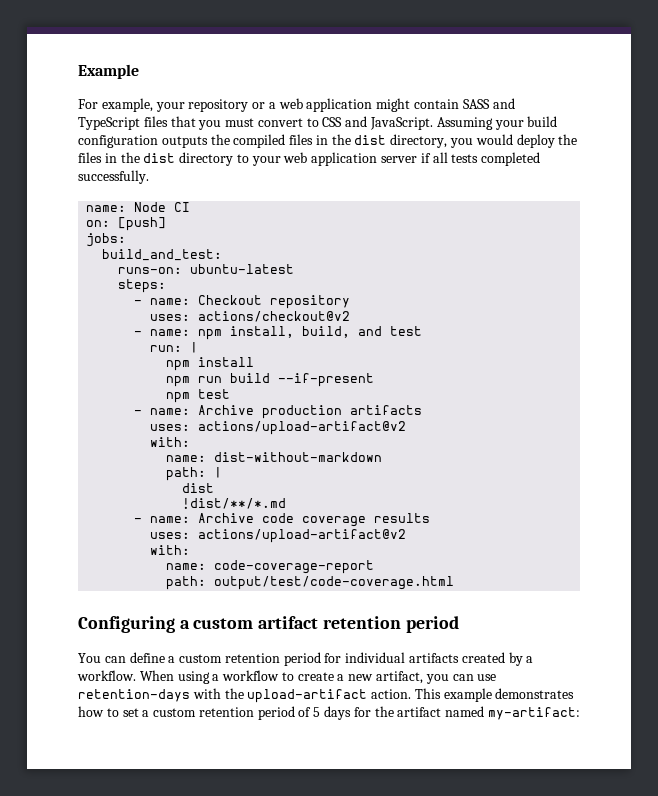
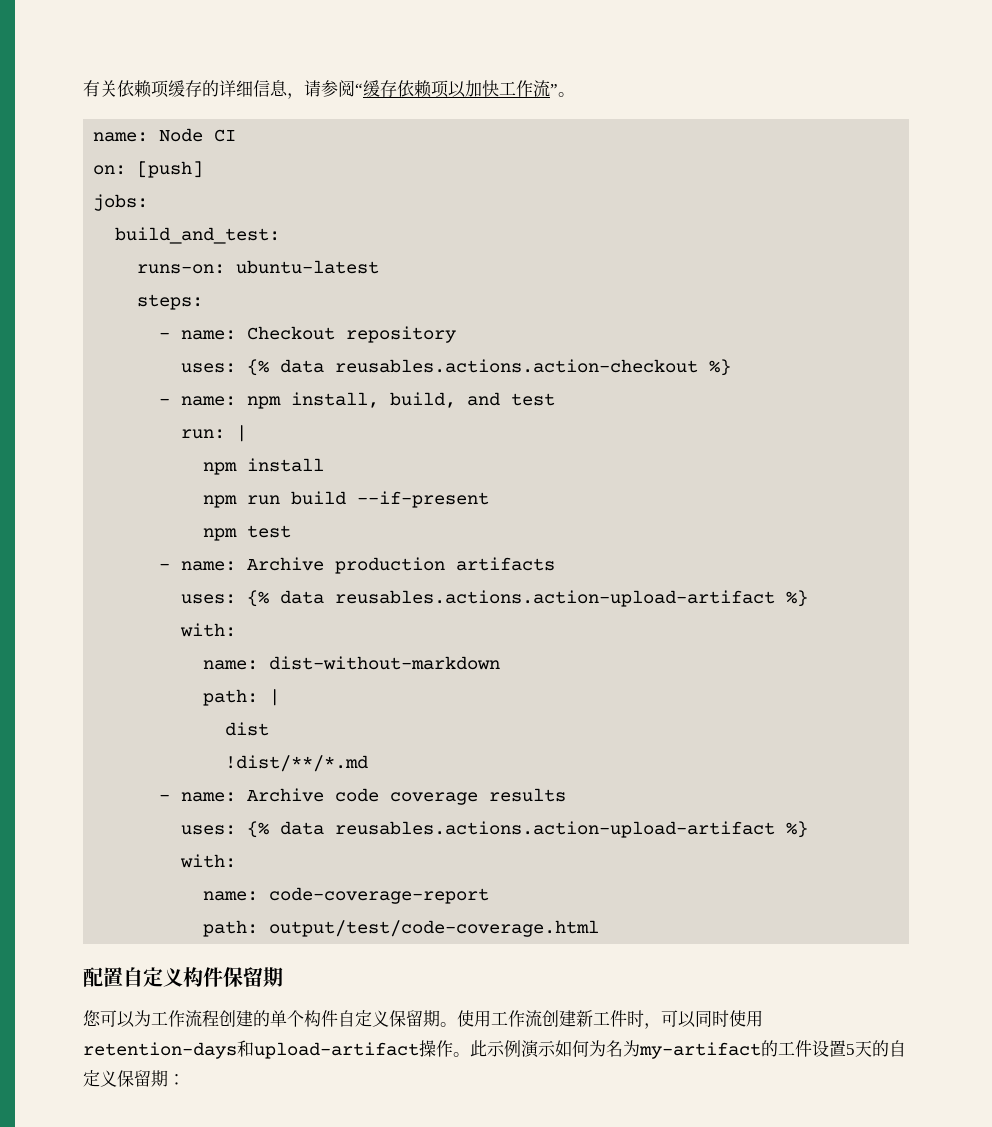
[78,64,139,79] [78,98,515,112] [78,116,558,130] [78,134,578,148] [78,152,541,166] [78,170,149,184] Example // For example, your repository or a web application might contain SASS and TypeScript files that you must convert to CSS and JavaScript. Assuming your build configuration outputs the compiled files in the dist directory, you would deploy the files in the dist directory to your web application server if all tests completed successfully. -> [83,80,575,99] 有关依赖项缓存的详细信息，请参阅“缓存依赖项以加快工作流”。
[198,311,351,322] actions/checkout@v2 -> [247,359,732,376] {% data reusables.actions.action-checkout %}
[198,421,407,435] actions/upload-artifact@v2 -> [247,590,809,607] {% data reusables.actions.action-upload-artifact %}
[198,529,407,543] actions/upload-artifact@v2 -> [247,821,809,838] {% data reusables.actions.action-upload-artifact %}
[78,616,459,633] [78,652,534,666] [77,670,497,684] [78,688,575,703] [78,706,580,720] Configuring a custom artifact retention period // You can define a custom retention period for individual artifacts created by a workflow. When using a workflow to create a new artifact, you can use retention-days with the upload-artifact action. This example demonstrates how to set a custom retention period of 5 days for the artifact named my-artifact: -> [83,967,283,987] [83,1010,763,1029] [83,1040,906,1059] [83,1070,185,1087] 配置自定义构件保留期 // 您可以为工作流程创建的单个构件自定义保留期。使用工作流创建新工件时，可以同时使用retention-days和upload-artifact操作。此示例演示如何为名为my-artifact的工件设置5天的自定义保留期：

